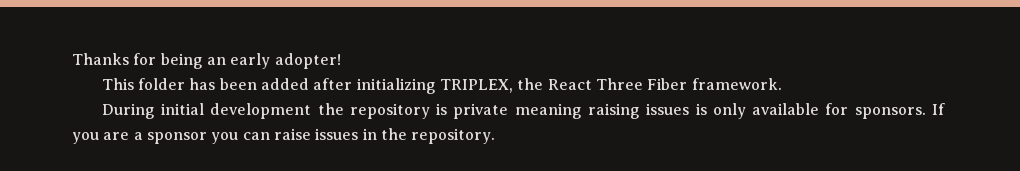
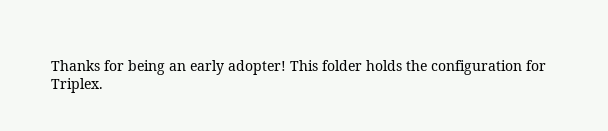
(341, 61) // -> (286, 67) none
[189,78,782,94] [101,103,945,119] [72,128,496,144] has been added after initializing TRIPLEX, the React Three Fiber framework. // During initial development the repository is private meaning raising issues is only available for sponsors. If you are a sponsor you can raise issues in the repository. -> [366,60,546,75] [51,78,103,93] holds the configuration for Triplex.

